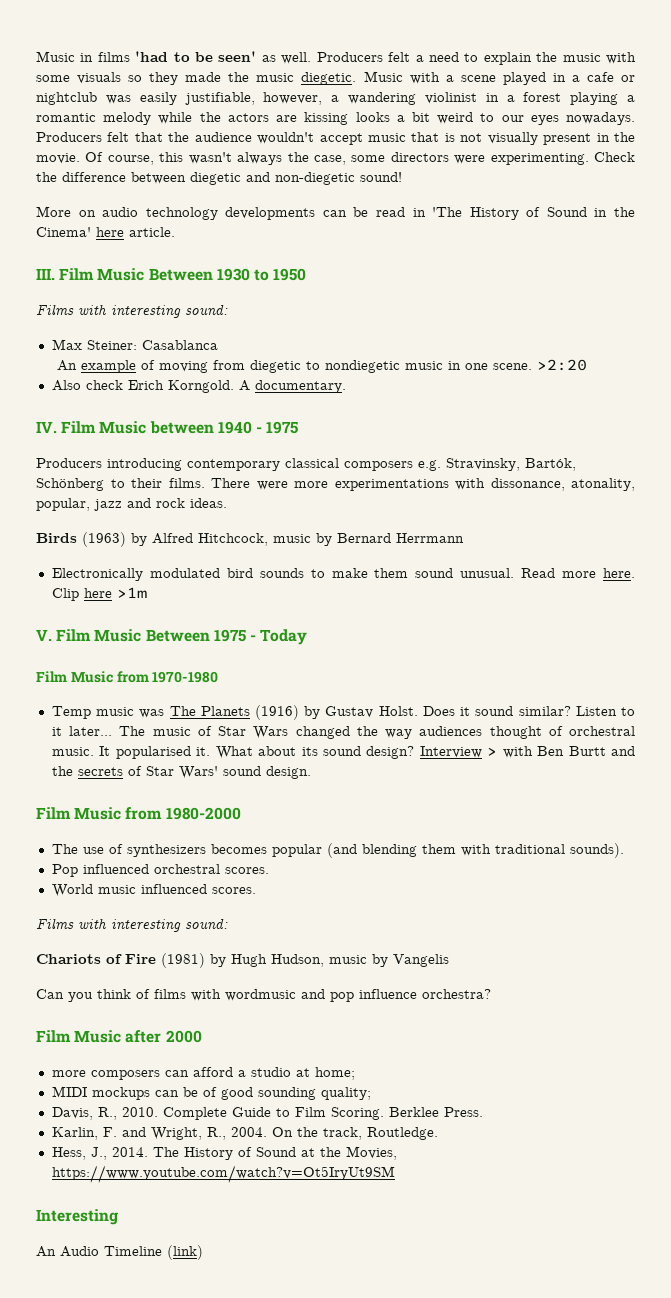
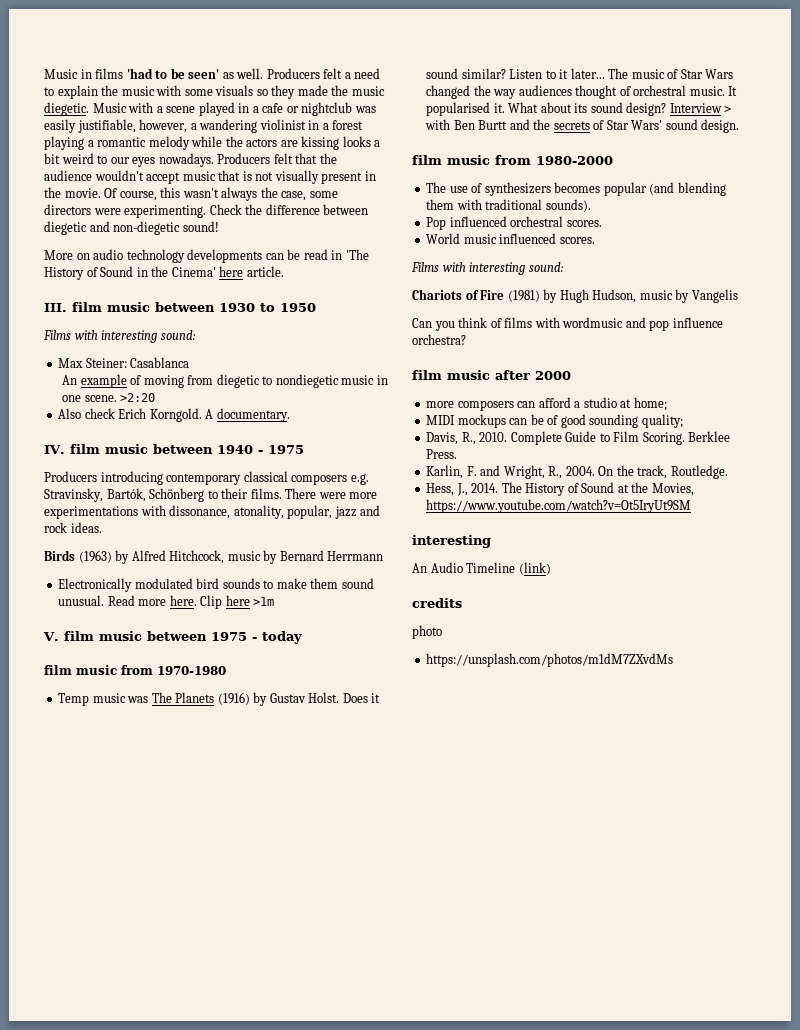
[59,268,213,281] Film Music Between -> [72,302,215,312] film music between
[61,421,147,434] Film Music -> [69,444,148,454] film music
[56,629,308,645] [36,671,113,683] Film Music Between 1975 - Today // Film Music -> [63,631,302,644] [44,665,117,675] film music between 1975 - today // film music
[36,807,122,820] Film Music -> [412,155,490,165] film music
[36,1030,122,1043] Film Music -> [412,370,490,380] film music
[36,1209,118,1225] Interesting -> [412,535,491,548] interesting
(203, 1252) none -> [412,598,462,608] [412,625,442,639] [426,653,674,667] // credits // photo // https://unsplash.com/photos/m1dM7ZXvdMs

